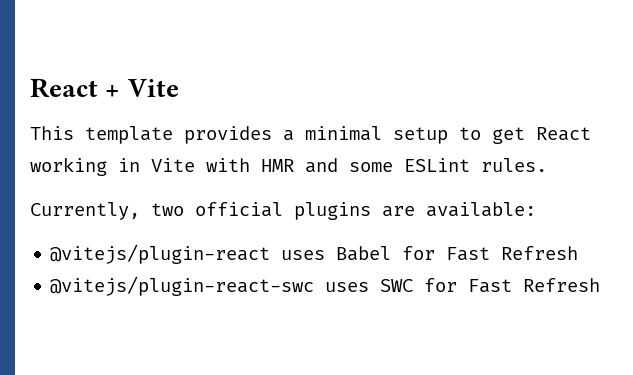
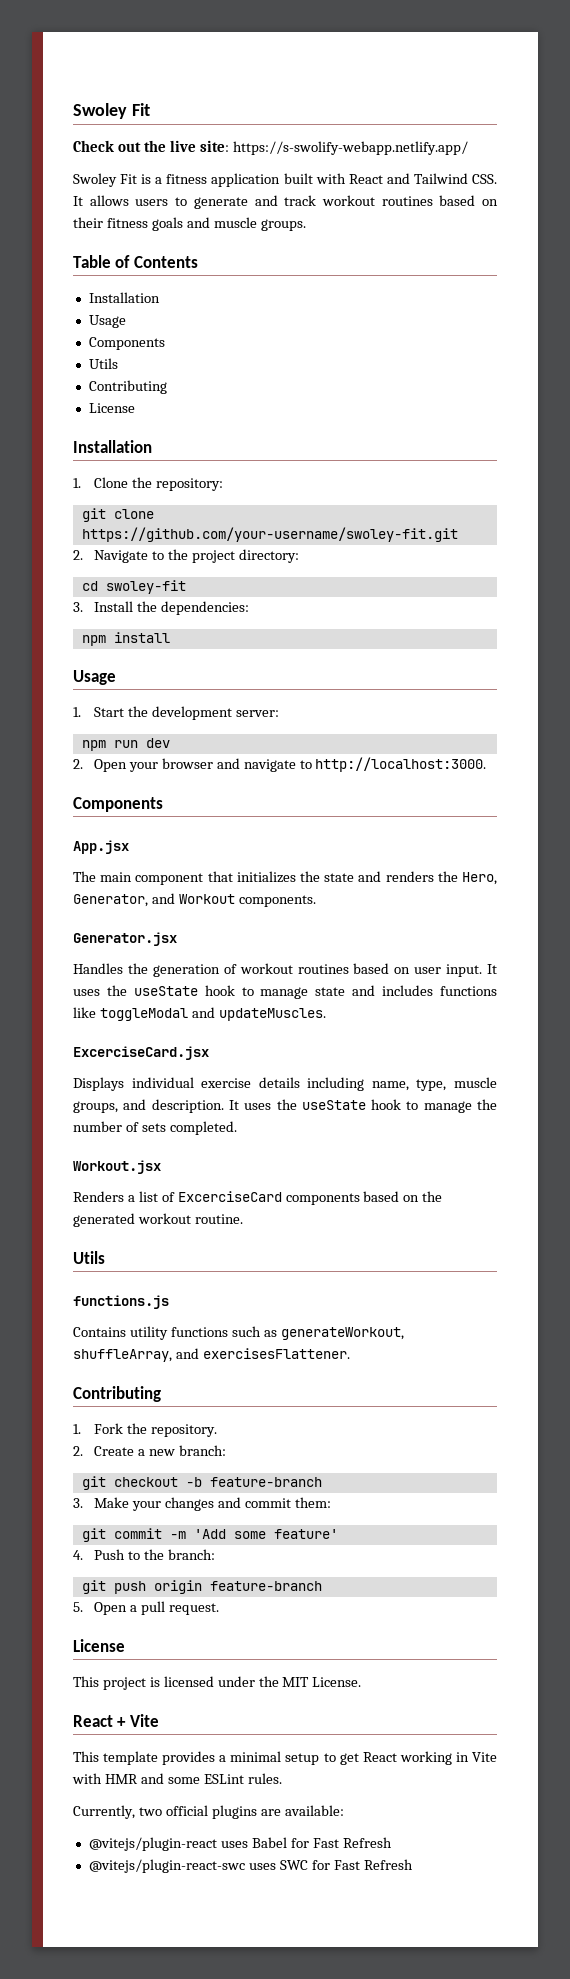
(30, 88) none -> [73,103,150,119] [73,140,468,155] [73,173,497,187] [73,195,498,209] [73,217,306,231] [73,255,198,268] [88,292,160,303] [88,315,126,328] [88,337,165,350] [88,358,118,369] [88,380,167,394] [88,403,135,413] [73,440,152,453] [73,477,223,491] [81,508,154,522] [81,527,458,542] [73,549,299,563] [81,580,186,594] [73,601,249,615] [81,632,170,646] [73,670,116,685] [73,706,279,720] [81,738,170,751] [73,757,487,772] [73,797,163,812] [73,840,129,854] [73,871,497,885] [73,893,316,907] [73,932,177,946] [73,963,497,977] [73,985,498,999] [73,1007,326,1021] [73,1046,209,1060] [73,1077,497,1091] [73,1099,498,1113] [73,1121,237,1135] [73,1160,161,1174] [73,1191,443,1205] [73,1213,243,1227] [73,1251,105,1264] [73,1295,169,1309] [73,1326,404,1340] [73,1348,350,1362] [73,1386,161,1402] [73,1423,217,1437] [73,1445,226,1456] [81,1476,322,1490] [73,1497,331,1511] [81,1528,338,1542] [73,1549,215,1560] [81,1580,322,1594] [73,1601,219,1615] [73,1639,125,1652] [73,1676,362,1690] Swoley Fit // Check out the live site: https://s-swolify-webapp.netlify.app/ // Swoley Fit is a fitness application built with React and Tailwind CSS. It allows users to generate and track workout routines based on their fitness goals and muscle groups. // Table of Contents // Installation // Usage // Components // Utils // Contributing // License // Installation // 1. Clone the repository: // git clone https://github.com/your-username/swoley-fit.git // 2. Navigate to the project directory: // cd swoley-fit // 3. Install the dependencies: // npm install // Usage // 1. Start the development server: // npm run dev // 2. Open your browser and navigate to http://localhost:3000. // Components // App.jsx // The main component that initializes the state and renders the Hero, Generator, and Workout components. // Generator.jsx // Handles the generation of workout routines based on user input. It uses the useState hook to manage state and includes functions like toggleModal and updateMuscles. // ExcerciseCard.jsx // Displays individual exercise details including name, type, muscle groups, and description. It uses the useState hook to manage the number of sets completed. // Workout.jsx // Renders a list of ExcerciseCard components based on the generated workout routine. // Utils // functions.js // Contains utility functions such as generateWorkout, shuffleArray, and exercisesFlattener. // Contributing // 1. Fork the repository. // 2. Create a new branch: // git checkout -b feature-branch // 3. Make your changes and commit them: // git commit -m 'Add some feature' // 4. Push to the branch: // git push origin feature-branch // 5. Open a pull request. // License // This project is licensed under the MIT License. //

